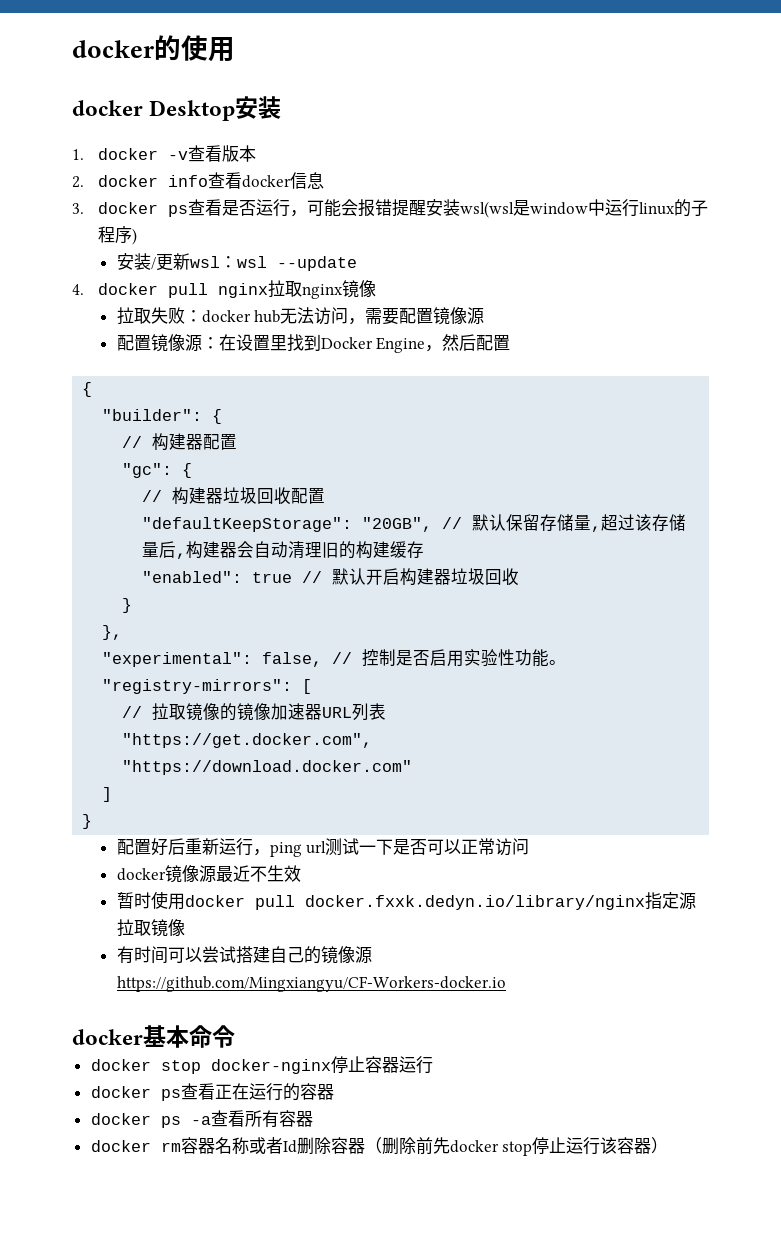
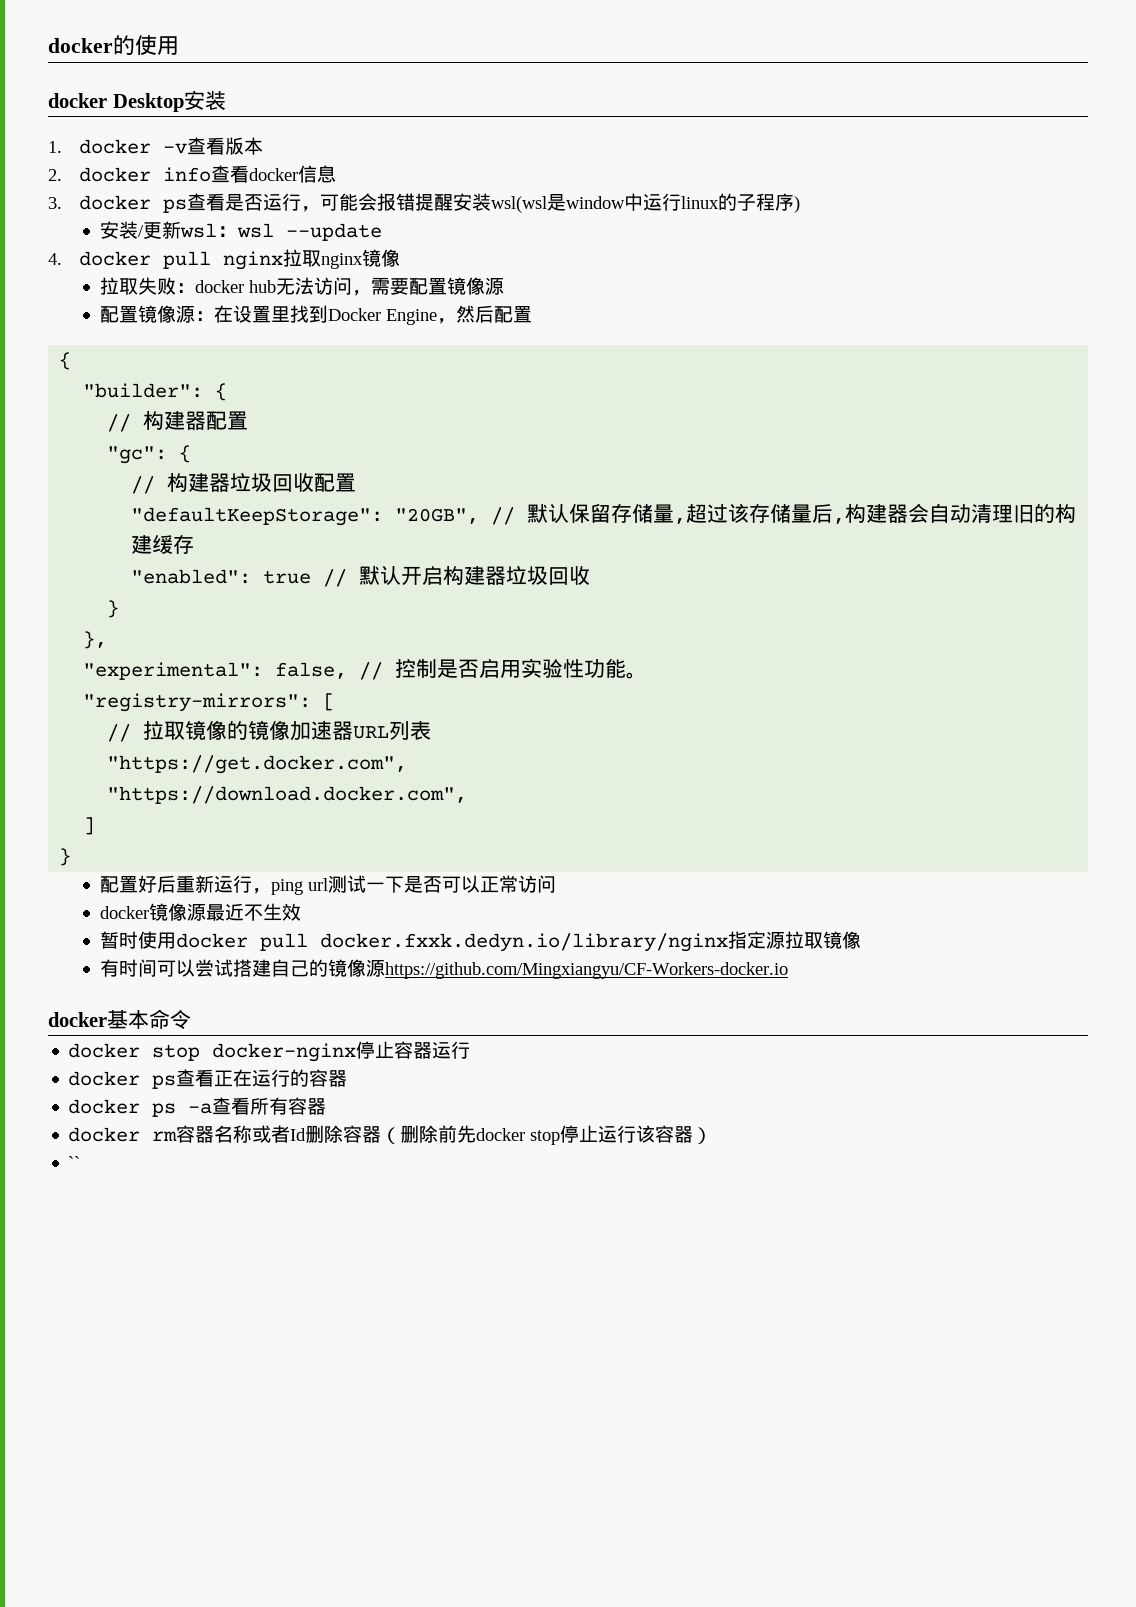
[122,760,413,775] "https://download.docker.com" -> [107,786,468,804] "https://download.docker.com",
(669, 1145) none -> [68,1156,81,1169] // ``

